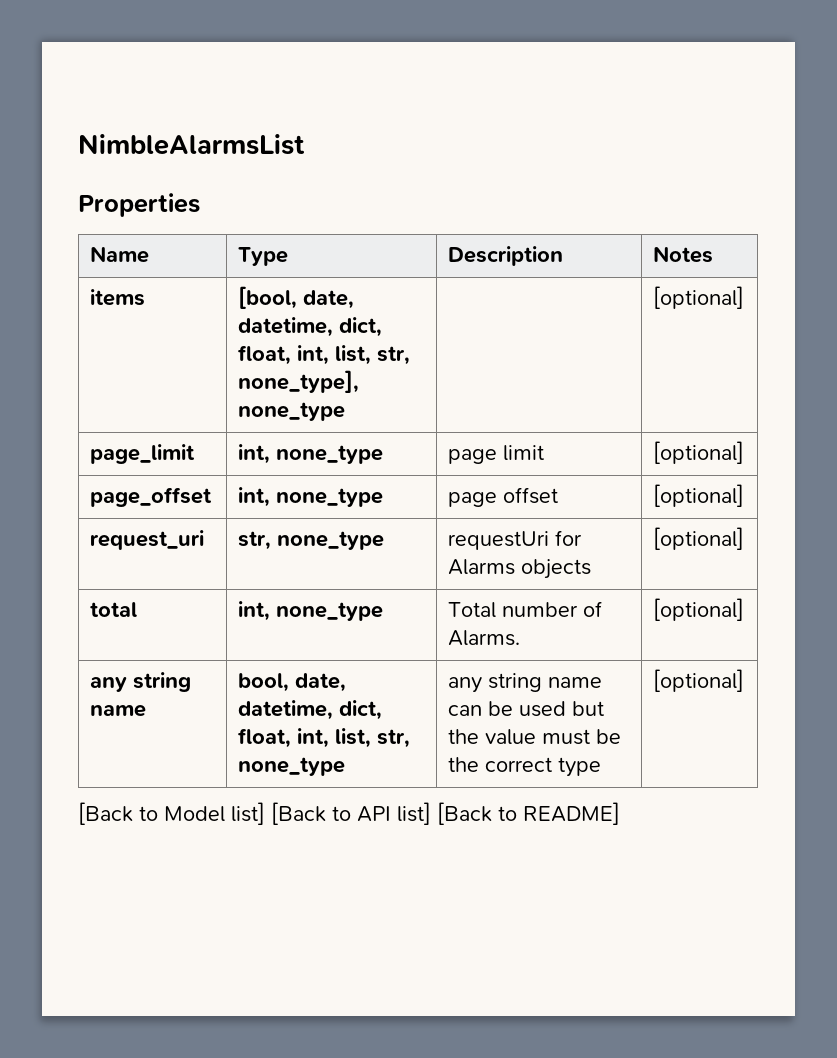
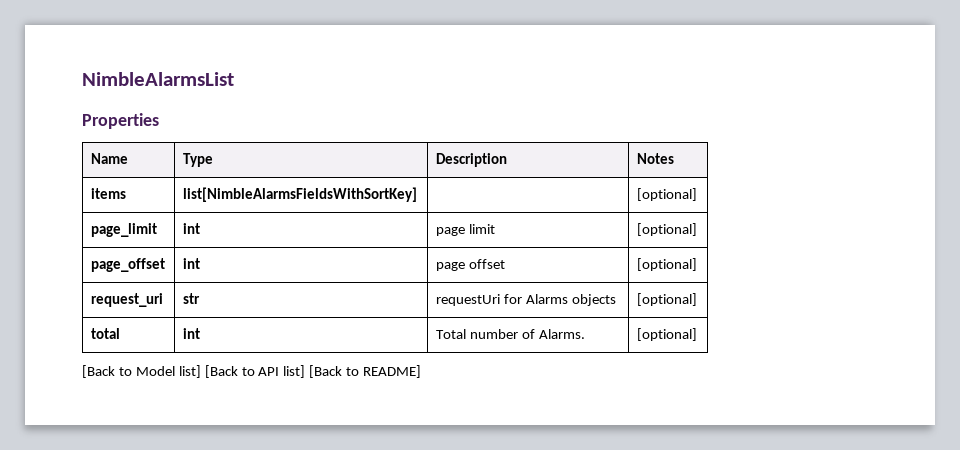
[238,286,355,309] [238,317,383,337] [238,345,411,365] [238,370,360,393] [238,402,346,421] [bool, date, datetime, dict, float, int, list, str, none_type], none_type -> [182,187,417,202] list[NimbleAlarmsFieldsWithSortKey]
[238,444,384,464] int, none_type -> [182,223,200,234] int
[238,487,384,507] int, none_type -> [182,258,200,269] int
[238,531,385,550] str, none_type -> [182,293,200,304] str
[238,601,384,621] int, none_type -> [182,328,200,339] int
[90,672,192,692] [90,704,147,717] [238,673,347,692] [238,700,383,720] [238,728,411,748] [238,757,346,776] [448,673,603,693] [448,701,605,717] [448,729,622,745] [448,757,602,777] [653,669,745,692] // any string name | bool, date, datetime, dict, float, int, list, str, none_type | any string name can be used but the value must be the correct type | [optional] -> (697, 334) none

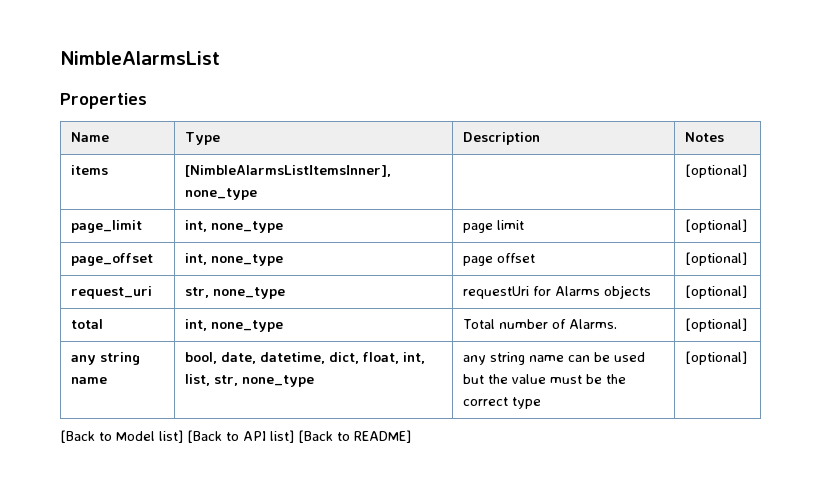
[182,187,417,202] list[NimbleAlarmsFieldsWithSortKey] -> [185,165,392,177] [185,188,258,200] [NimbleAlarmsListItemsInner], none_type
[182,223,200,234] int -> [185,220,284,233] int, none_type
[182,258,200,269] int -> [185,253,284,266] int, none_type
[182,293,200,304] str -> [185,287,286,299] str, none_type
[182,328,200,339] int -> [185,319,284,332] int, none_type
(697, 334) none -> [71,352,141,365] [71,377,108,384] [185,352,426,364] [185,374,315,387] [463,352,646,365] [463,374,627,384] [463,397,542,409] [685,351,748,365] // any string name | bool, date, datetime, dict, float, int, list, str, none_type | any string name can be used but the value must be the correct type | [optional]

